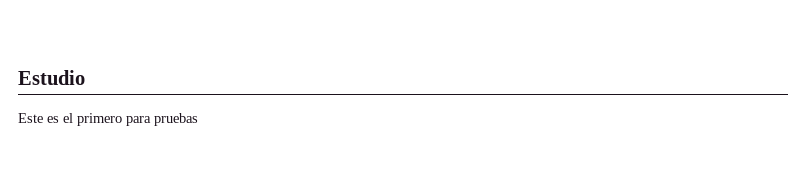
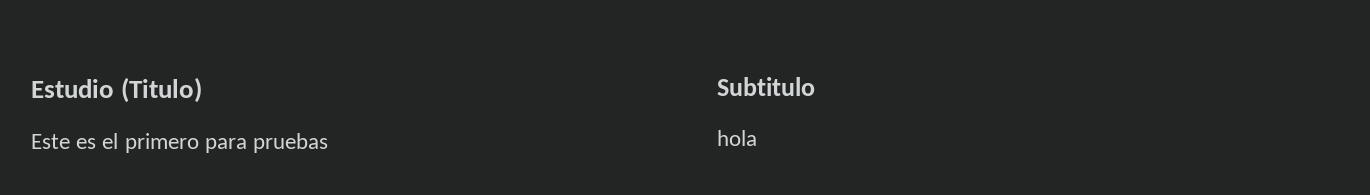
(85, 77) none -> [121,77,203,103] (Titulo)
(198, 119) none -> [717,77,815,96] [717,130,757,146] // Subtitulo // hola

